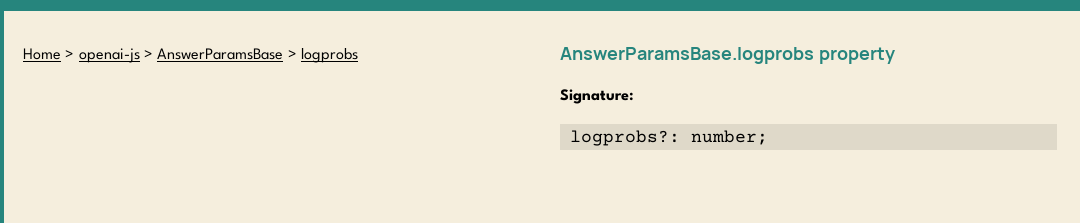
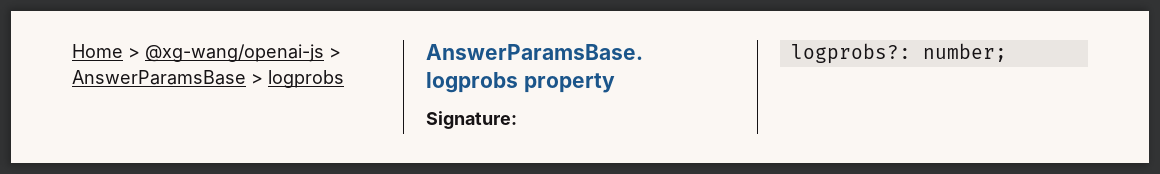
[78,48,140,63] openai-js -> [145,44,324,62] @xg-wang/openai-js

